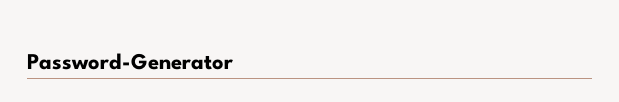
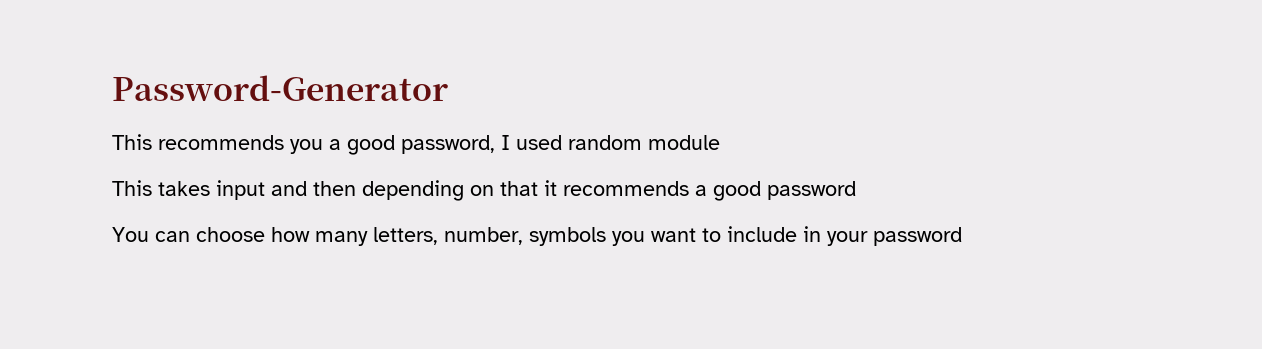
(233, 61) none -> [112,134,720,155] [112,180,856,201] [112,226,962,246] // This recommends you a good password, I used random module // This takes input and then depending on that it recommends a good password // You can choose how many letters, number, symbols you want to include in your password

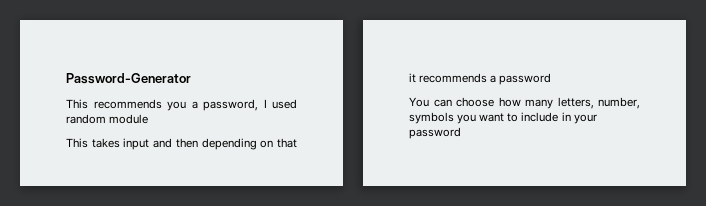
[347,135,395,155] good -> (198, 105) none
[713,181,761,201] good -> (497, 79) none

